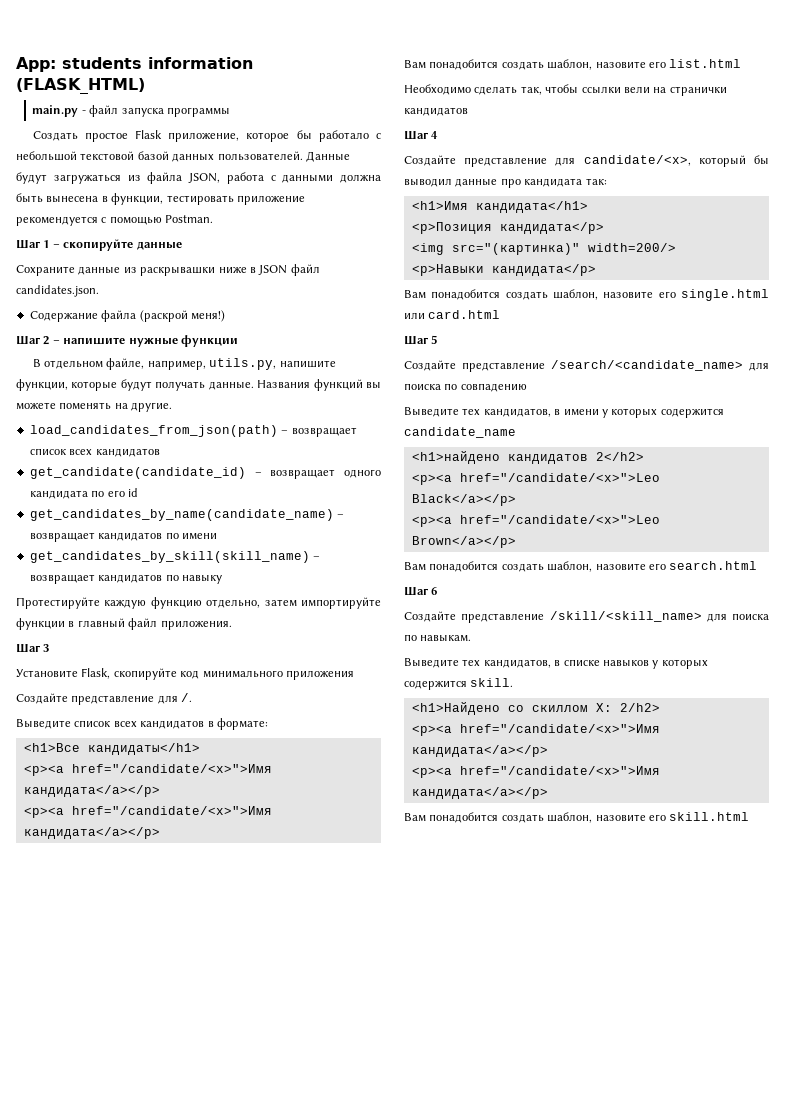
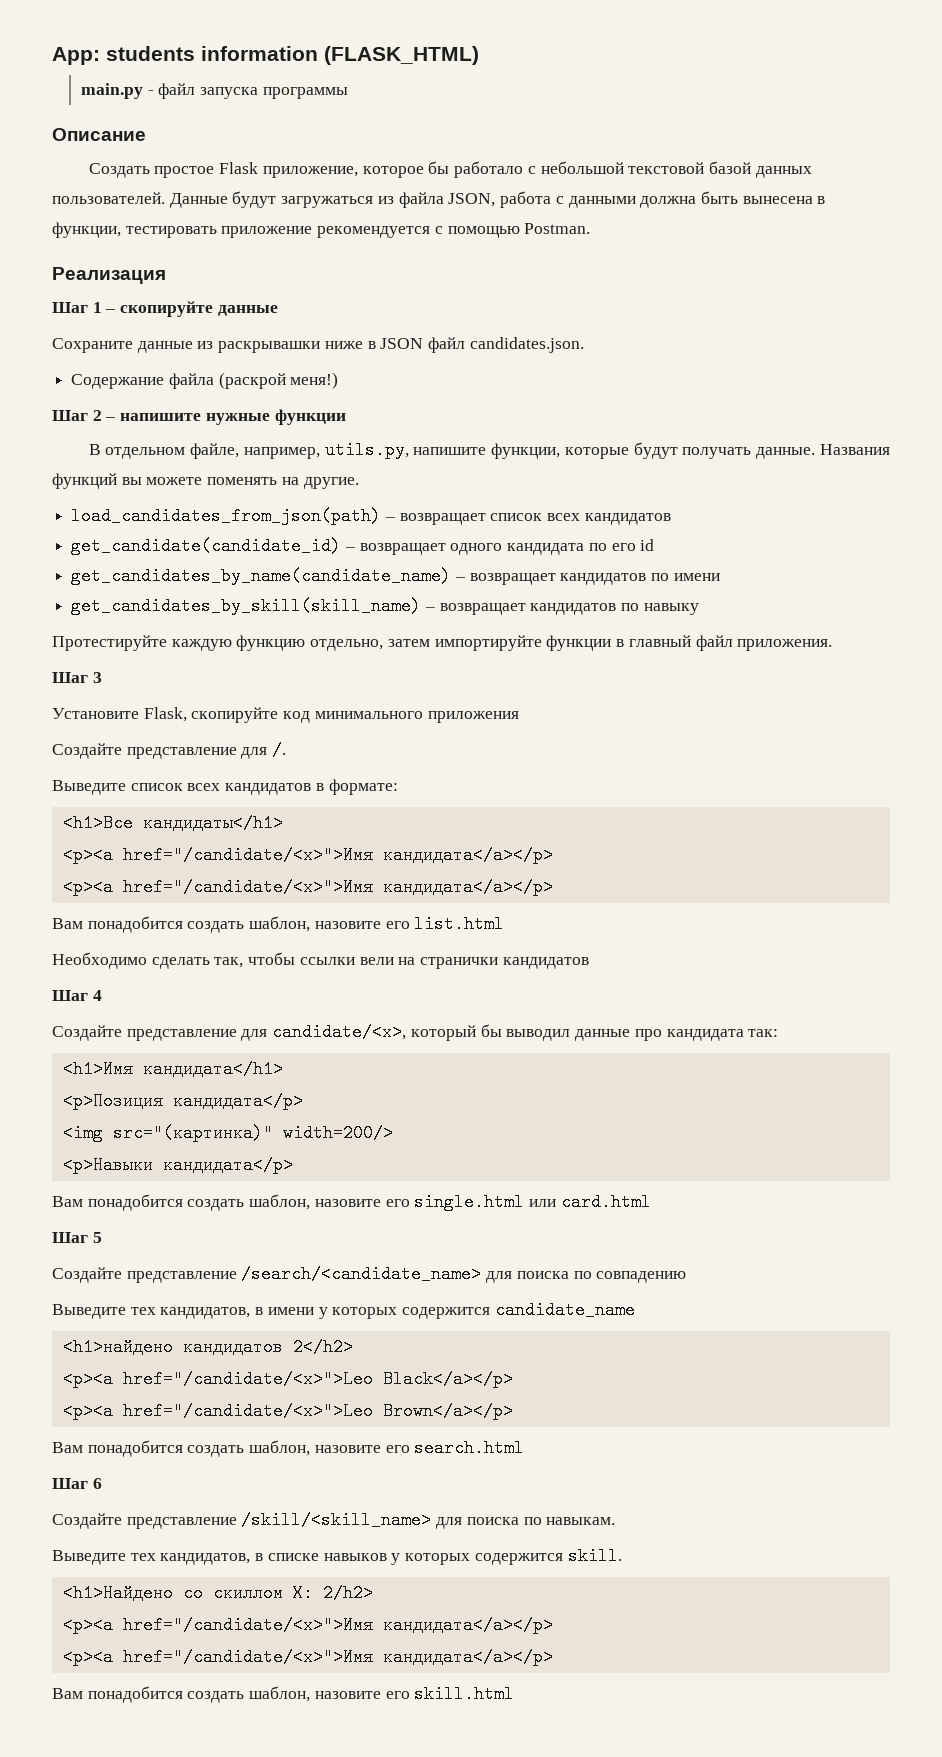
(230, 112) none -> [52,128,146,141] // Описание
(214, 219) none -> [52,267,166,284] // Реализация

